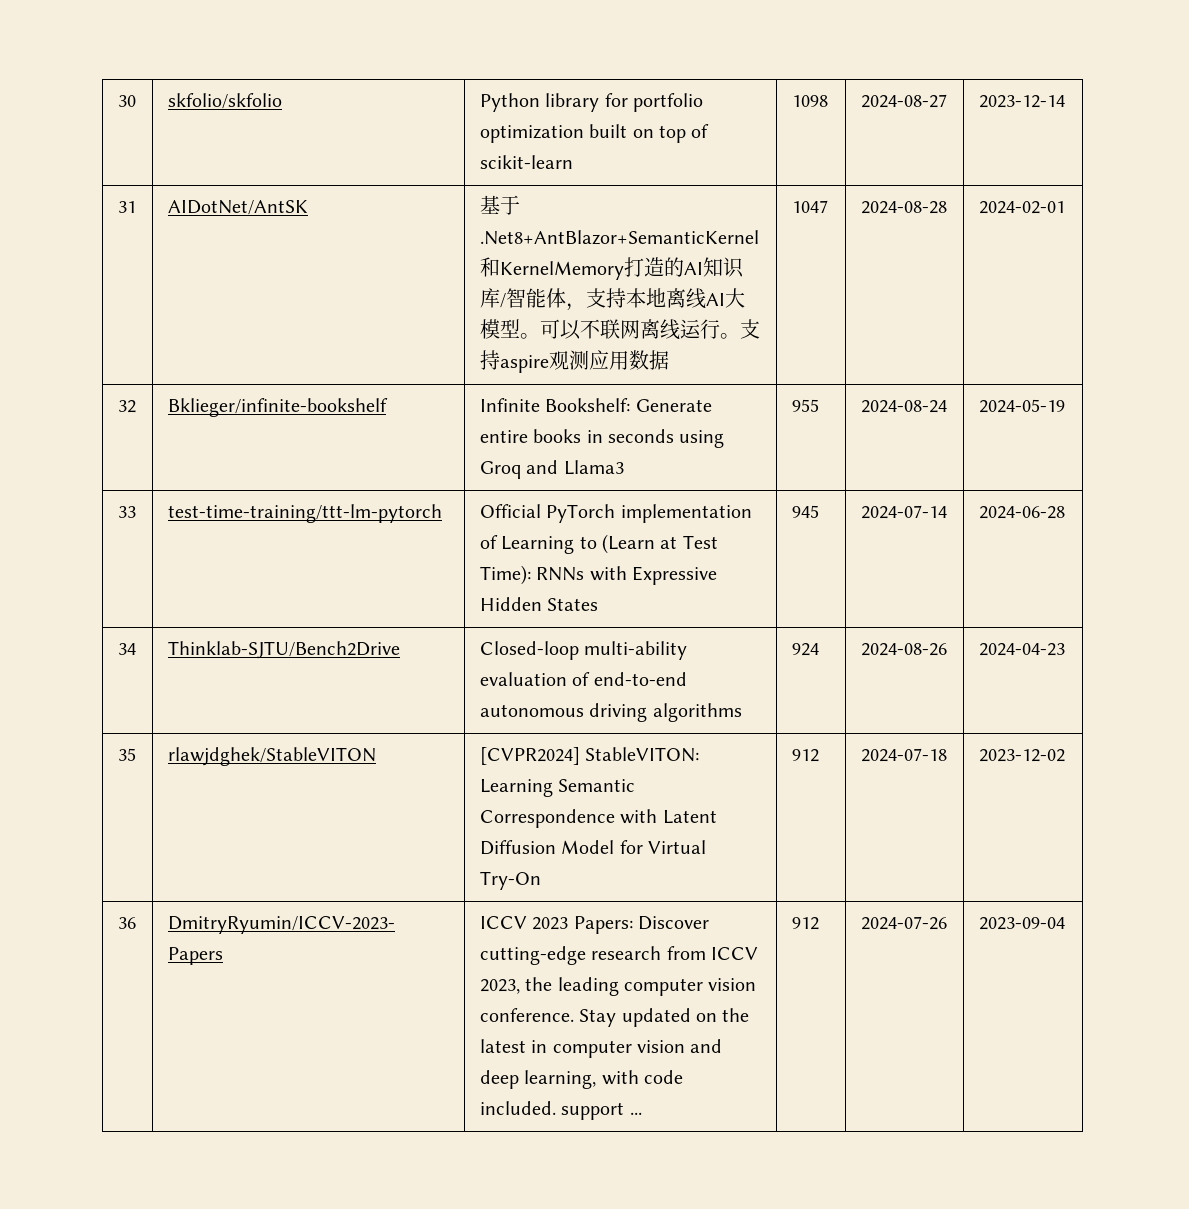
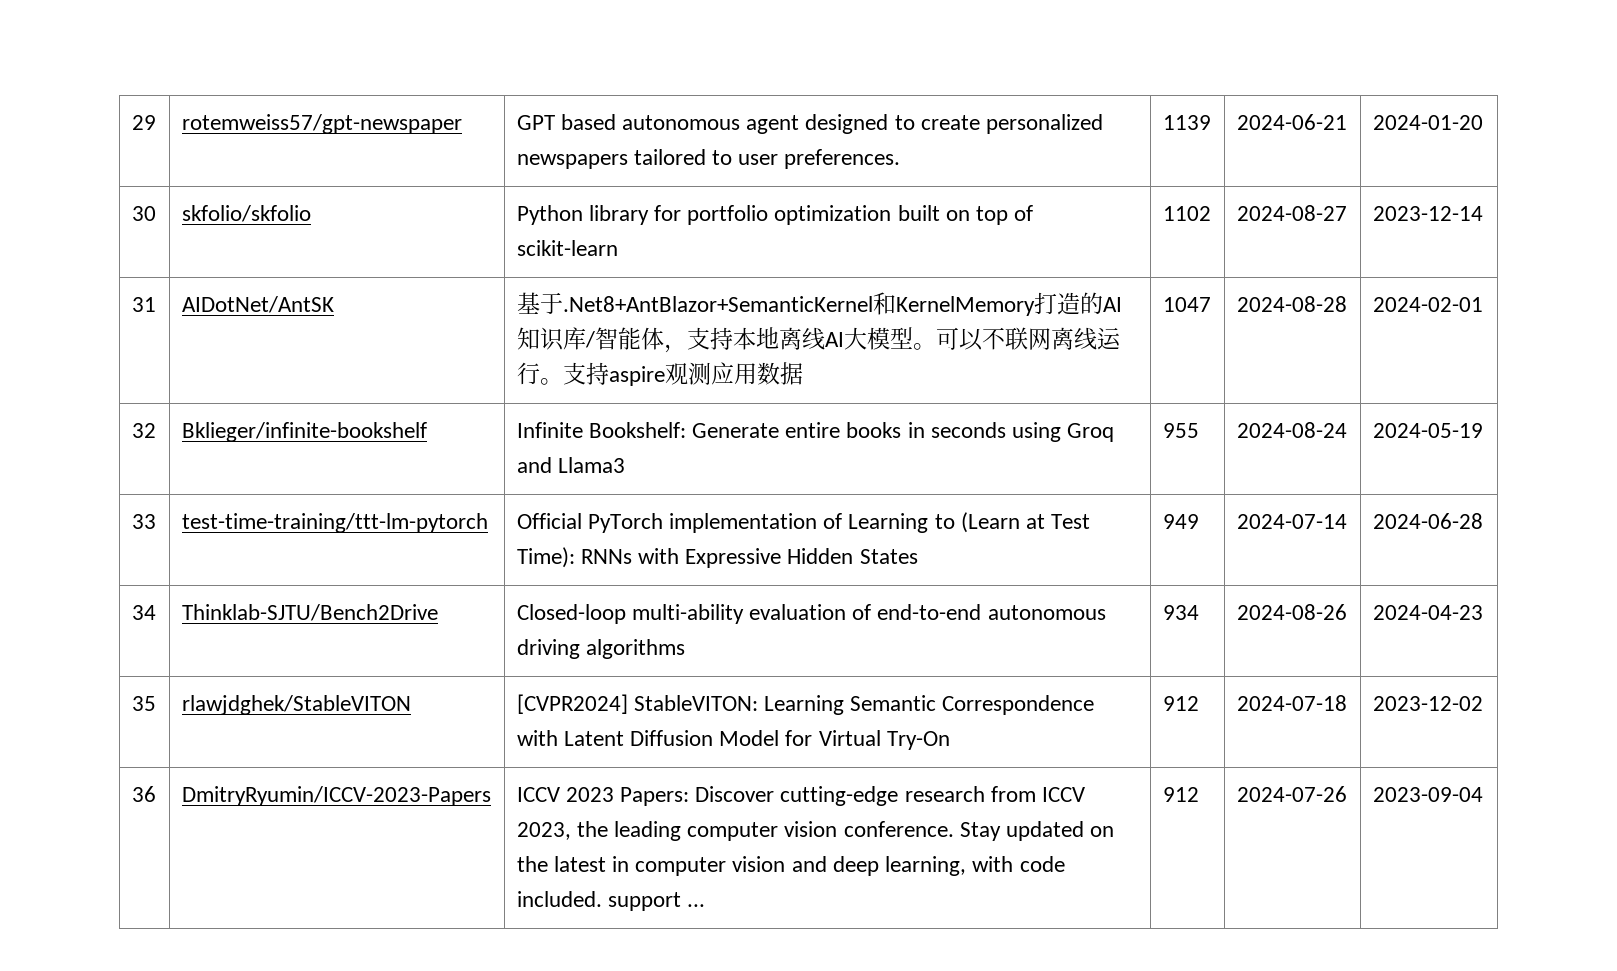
(117, 101) none -> [131,115,156,130] [181,114,462,134] [516,114,1104,134] [516,149,901,169] [1162,115,1211,130] [1236,114,1347,130] [1372,115,1483,130] 29 | rotemweiss57/gpt-newspaper | GPT based autonomous agent designed to create personalized newspapers tailored to user preferences. | 1139 | 2024-06-21 | 2024-01-20 //
[791,95,828,107] 1098 -> [1162,206,1211,221] 1102
[791,505,819,518] 945 -> [1162,514,1199,529] 949
[791,643,819,656] 924 -> [1162,605,1199,620] 934

